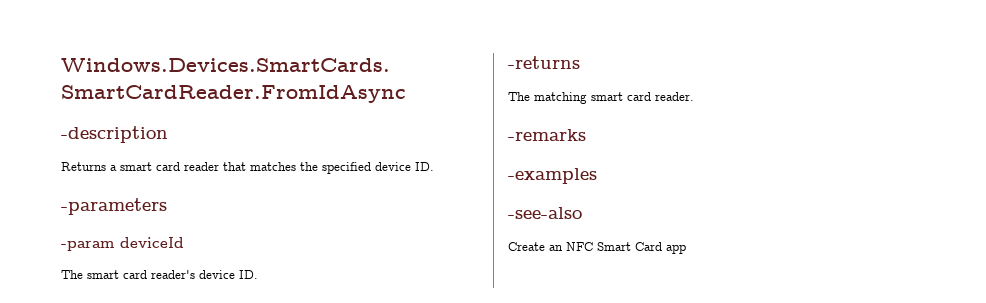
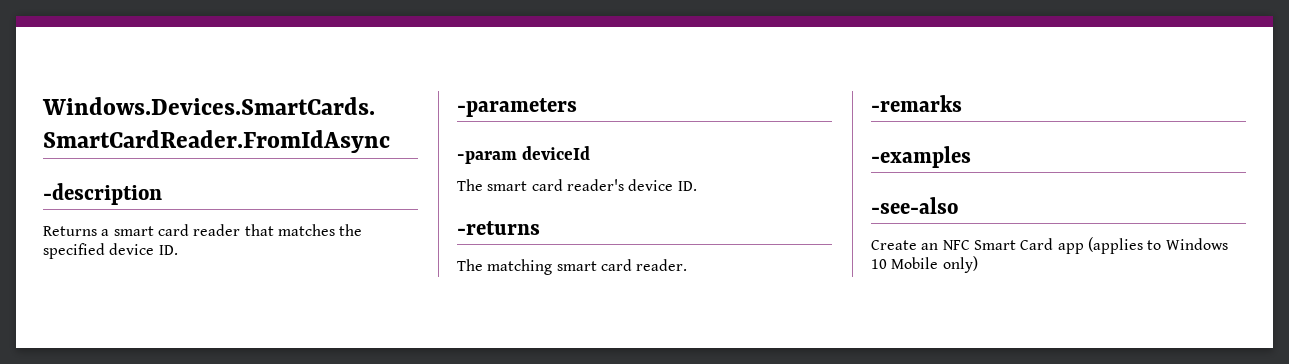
(686, 249) none -> [1087,237,1228,254] [871,256,978,273] (applies to Windows 10 Mobile only)

